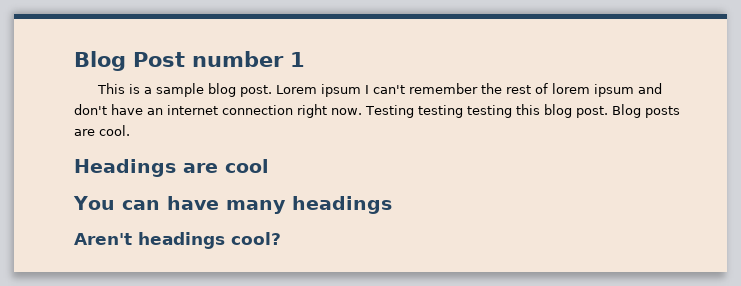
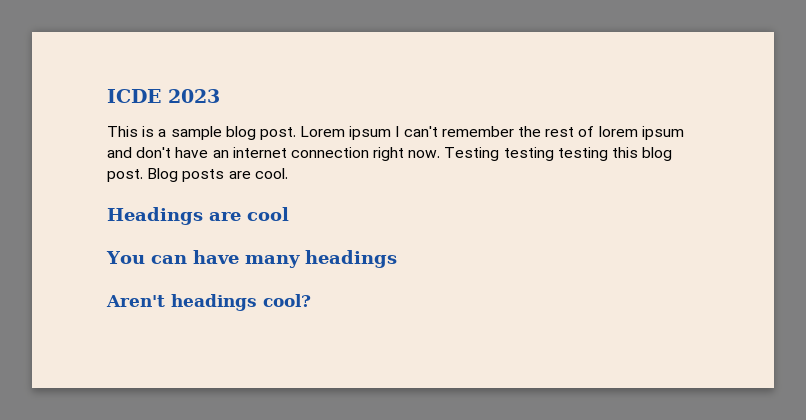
[74,51,305,71] Blog Post number 1 -> [107,89,220,103] ICDE 2023

